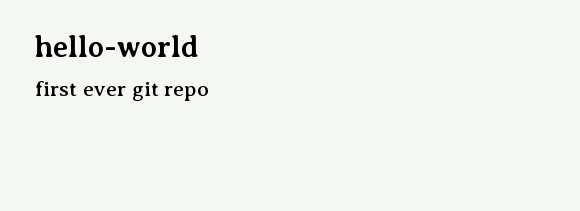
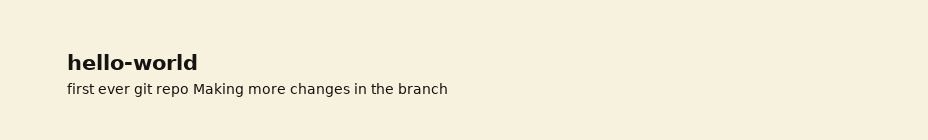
(210, 93) none -> [193,83,448,97] Making more changes in the branch

